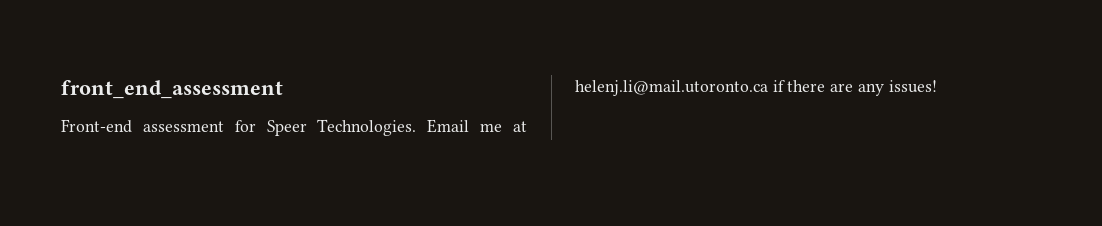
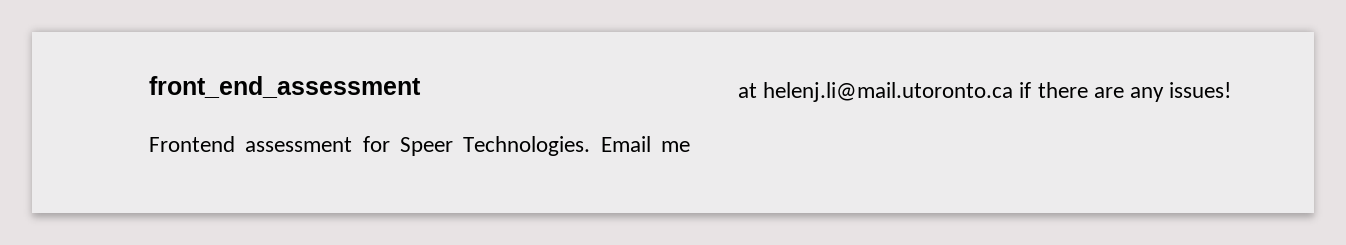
[61,119,132,133] Front-end -> [149,136,235,152] Frontend

